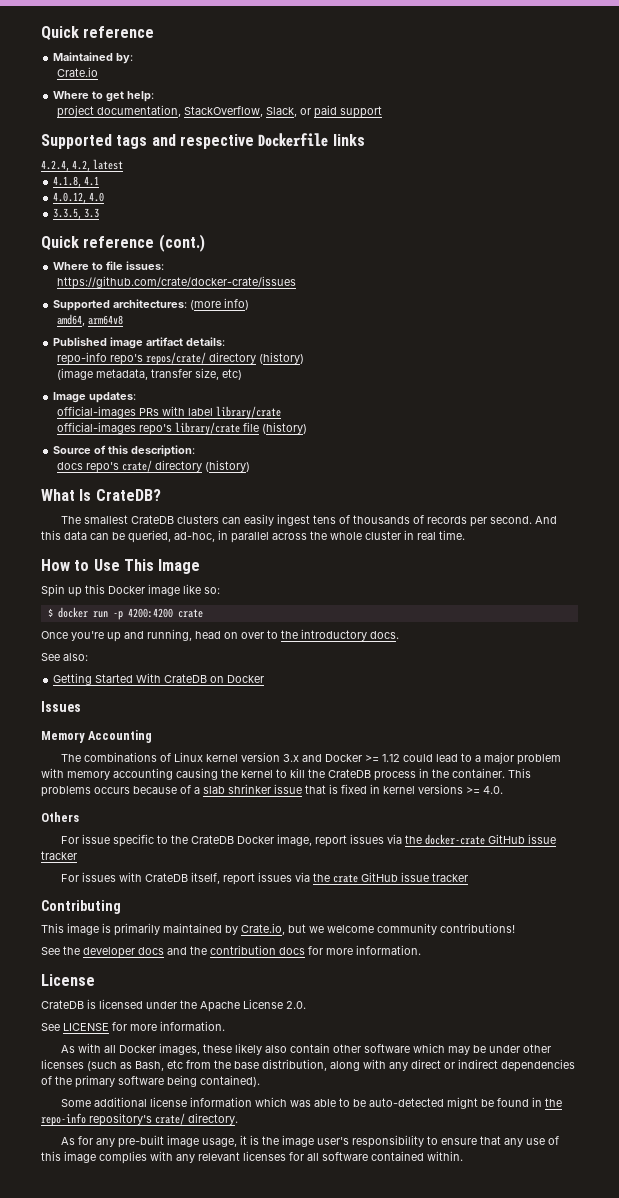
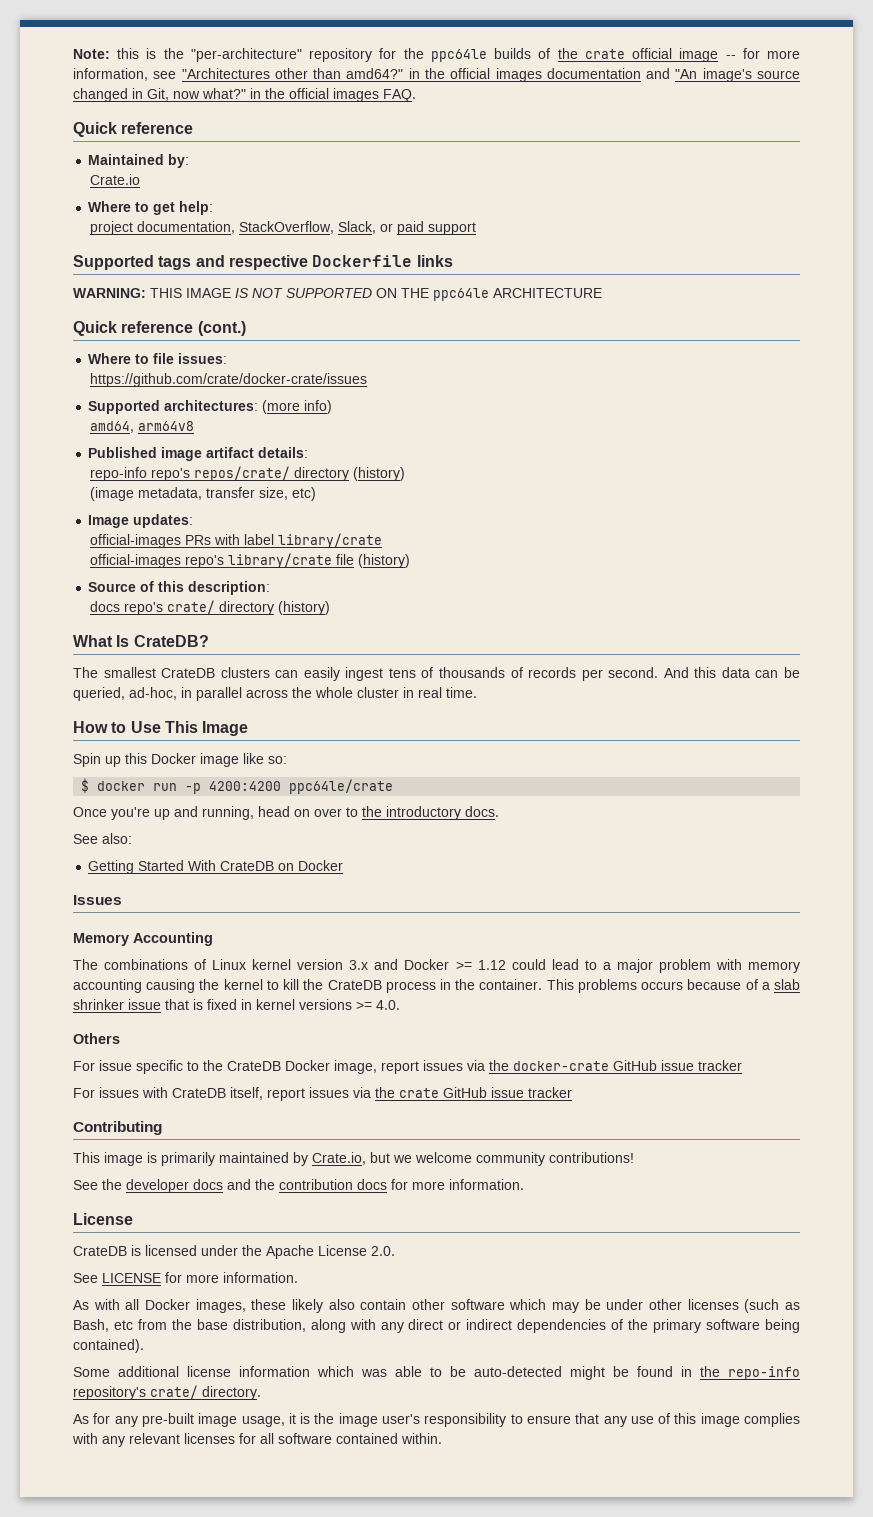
(41, 33) none -> [73,48,801,62] [73,68,801,82] [73,88,416,102] Note: this is the "per-architecture" repository for the ppc64le builds of the crate official image -- for more information, see "Architectures other than amd64?" in the official images documentation and "An image's source changed in Git, now what?" in the official images FAQ. //
[41,159,123,171] [53,176,100,187] [53,192,105,203] [53,208,100,219] 4.2.4, 4.2, latest // 4.1.8, 4.1 // 4.0.12, 4.0 // 3.3.5, 3.3 -> [73,288,602,301] WARNING: THIS IMAGE IS NOT SUPPORTED ON THE ppc64le ARCHITECTURE
[177,609,203,618] crate -> [289,779,394,794] ppc64le/crate

